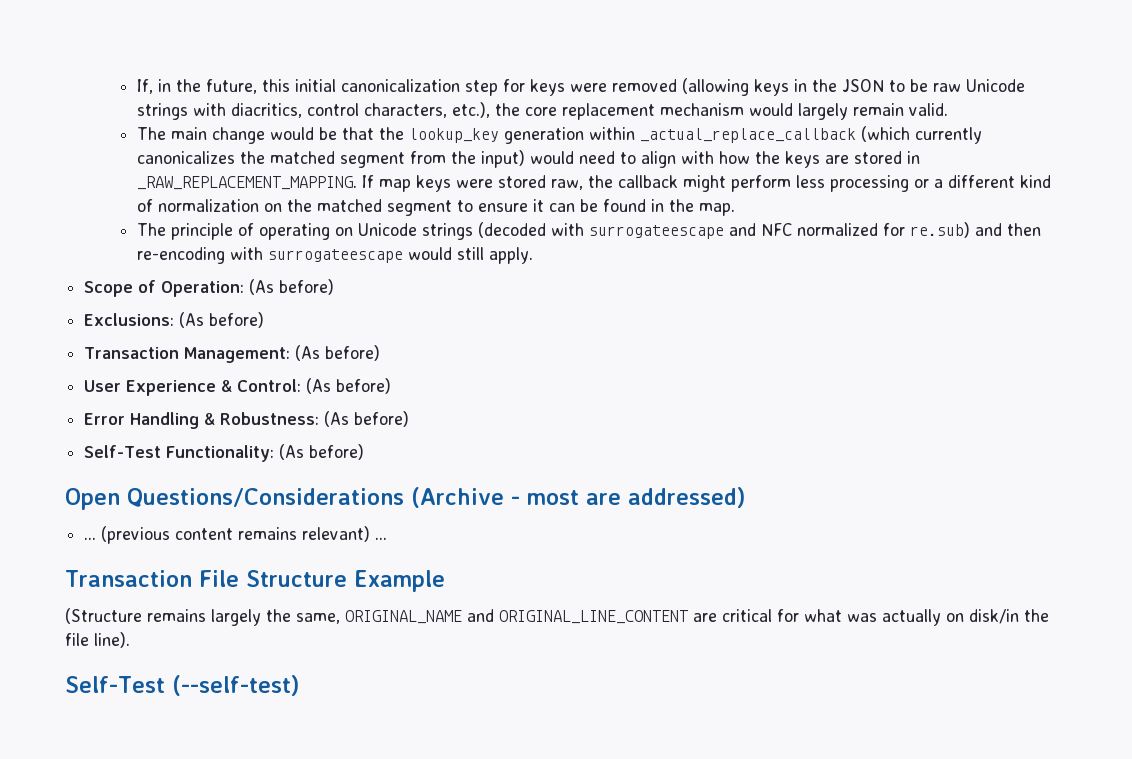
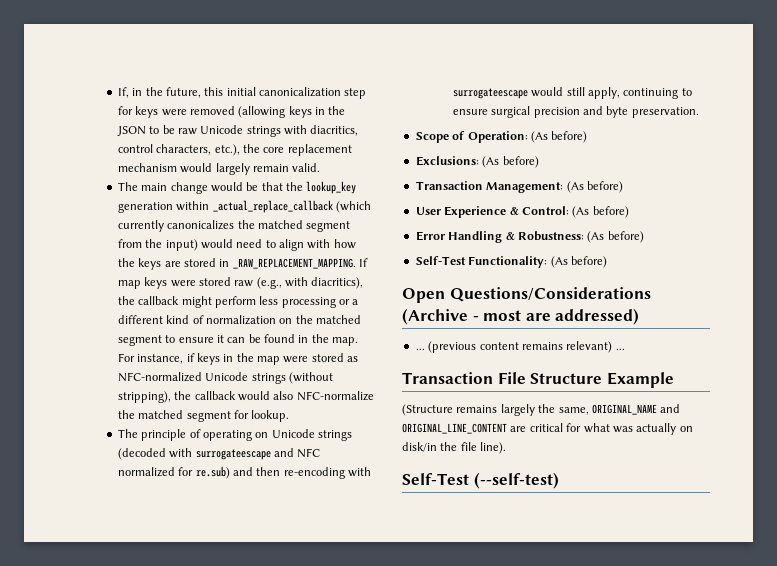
[550,179,583,190] raw, -> [234,277,364,289] raw (e.g., with diacritics),
(735, 209) none -> [117,353,359,365] [117,372,333,384] [117,391,374,403] [117,410,290,422] For instance, if keys in the map were stored as NFC-normalized Unicode strings (without stripping), the callback would also NFC-normalize the matched segment for lookup.
[488,247,533,264] apply. -> [587,87,692,99] [452,106,699,118] apply, continuing to ensure surgical precision and byte preservation.

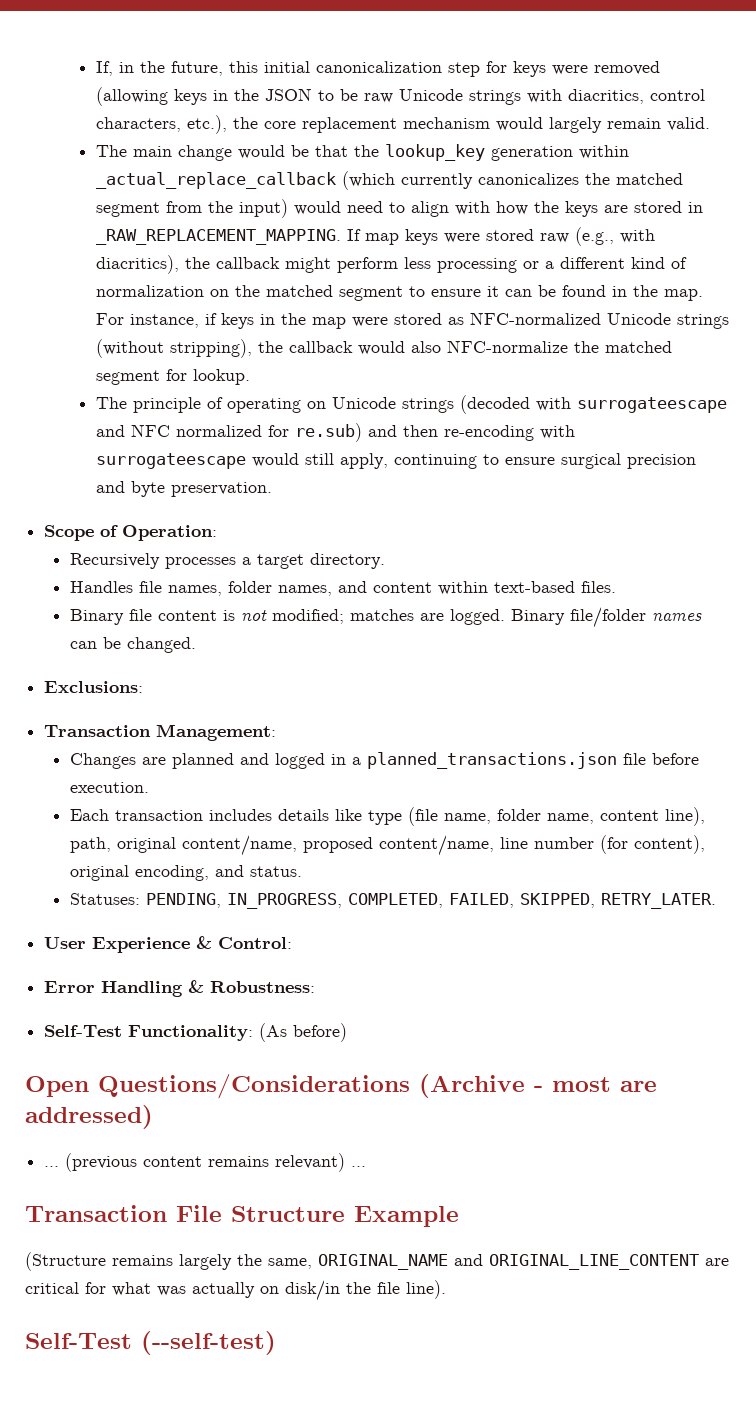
[530,131,588,143] (As before) -> [70,553,386,569] [70,581,617,596] [70,607,703,628] [70,637,197,653] // Recursively processes a target directory. // Handles file names, folder names, and content within text-based files. // Binary file content is not modified; matches are logged. Binary file/folder names can be changed.
[482,156,539,168] (As before) -> (144, 687) none
[566,181,623,193] (As before) -> [70,752,700,769] [70,782,150,793] [70,807,706,826] [70,835,706,856] [70,865,303,881] [70,893,717,909] // Changes are planned and logged in a planned_transactions.json file before execution. // Each transaction includes details like type (file name, folder name, content line), path, original content/name, proposed content/name, line number (for content), original encoding, and status. // Statuses: PENDING, IN_PROGRESS, COMPLETED, FAILED, SKIPPED, RETRY_LATER.
[572,206,629,218] (As before) -> (293, 943) none
[587,231,644,243] (As before) -> (316, 987) none

